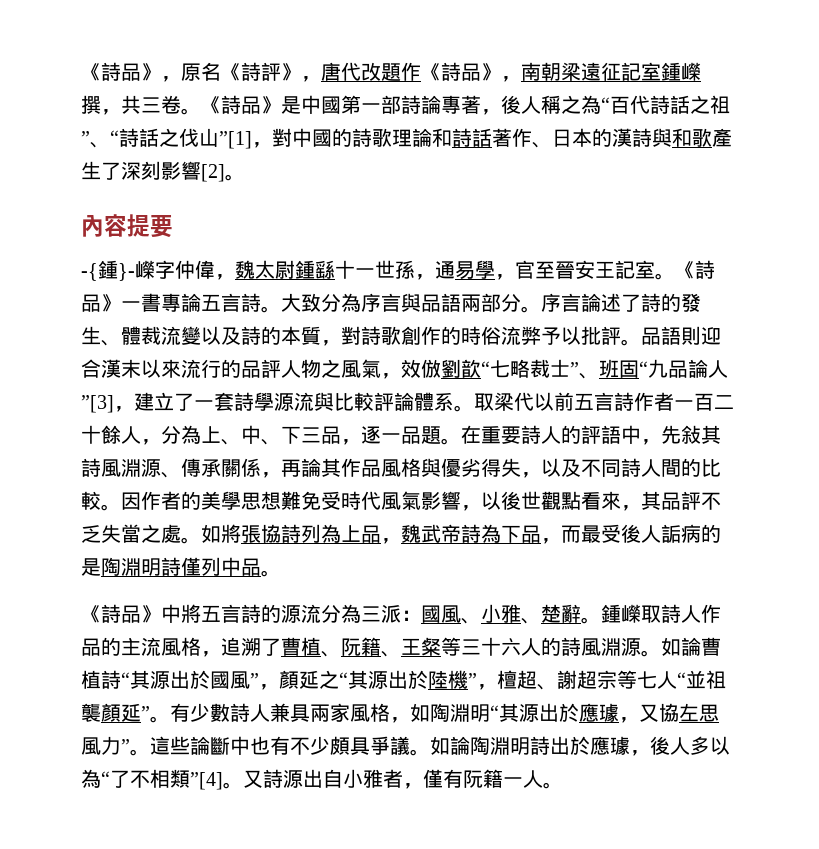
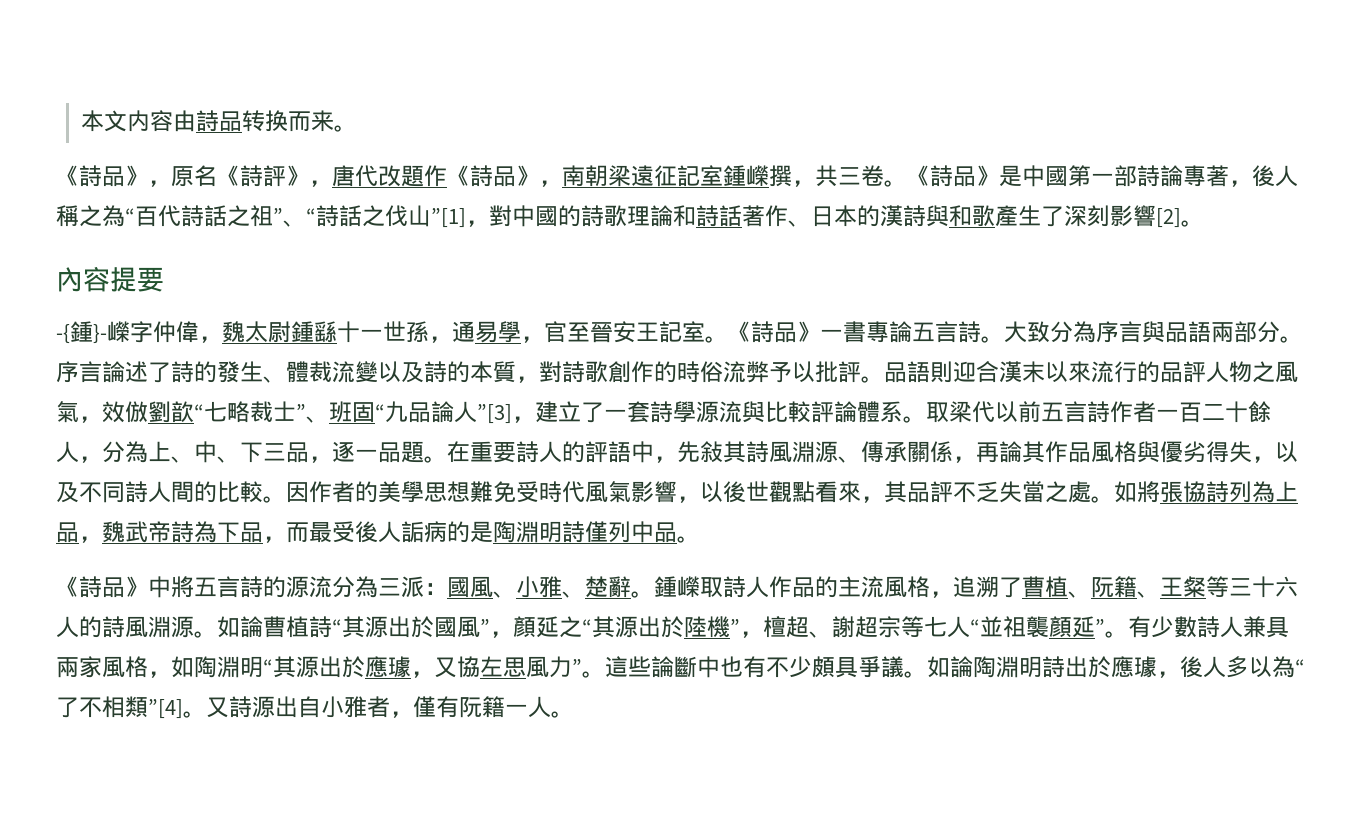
(81, 72) none -> [81,110,358,132] 本文内容由詩品转换而来。 //

